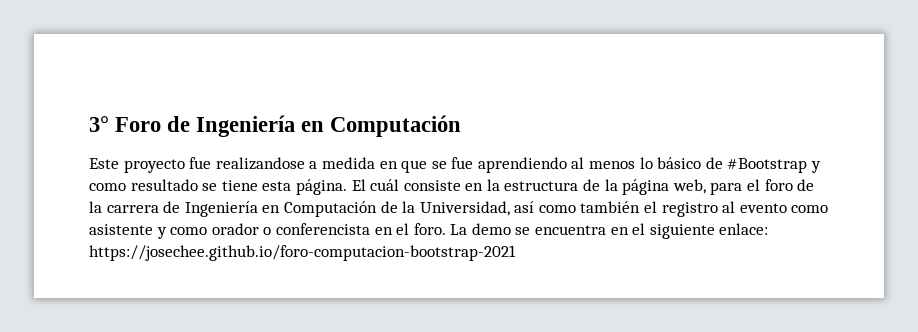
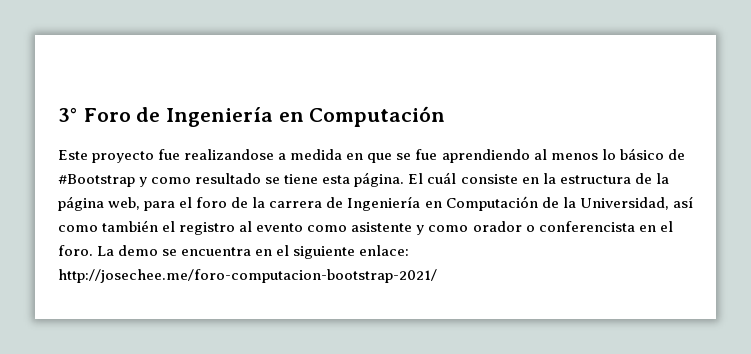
[89,245,516,261] https://josechee.github.io/foro-computacion-bootstrap-2021 -> [58,269,437,283] http://josechee.me/foro-computacion-bootstrap-2021/

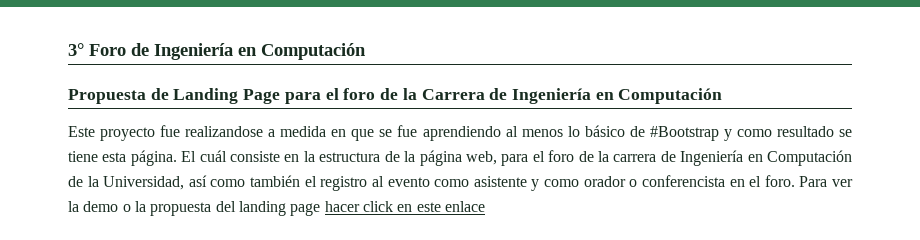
(446, 116) none -> [68,88,723,104] // Propuesta de Landing Page para el foro de la Carrera de Ingeniería en Computación
[97,245,410,259] [58,269,437,283] La demo se encuentra en el siguiente enlace: http://josechee.me/foro-computacion-bootstrap-2021/ -> [799,176,853,187] [68,201,485,216] Para ver la demo o la propuesta del landing page hacer click en este enlace

